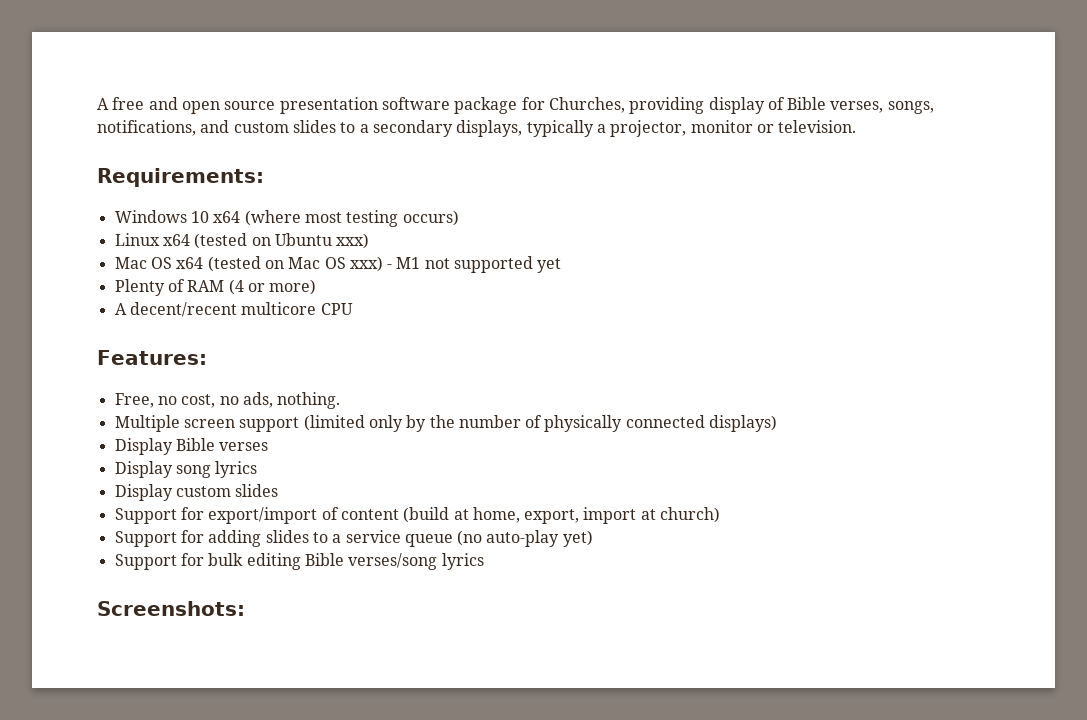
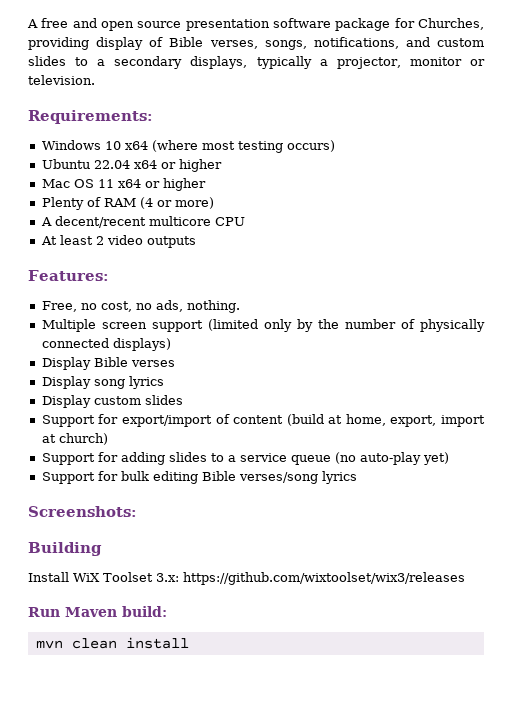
[114,233,370,249] [114,256,562,273] Linux x64 (tested on Ubuntu xxx) // Mac OS x64 (tested on Mac OS xxx) - M1 not supported yet -> [41,159,222,172] [41,178,206,191] Ubuntu 22.04 x64 or higher // Mac OS 11 x64 or higher
(353, 309) none -> [40,235,196,248] // At least 2 video outputs
(245, 608) none -> [28,542,102,556] [28,572,465,585] [28,606,167,617] [35,637,189,649] // Building // Install WiX Toolset 3.x: https://github.com/wixtoolset/wix3/releases // Run Maven build: // mvn clean install

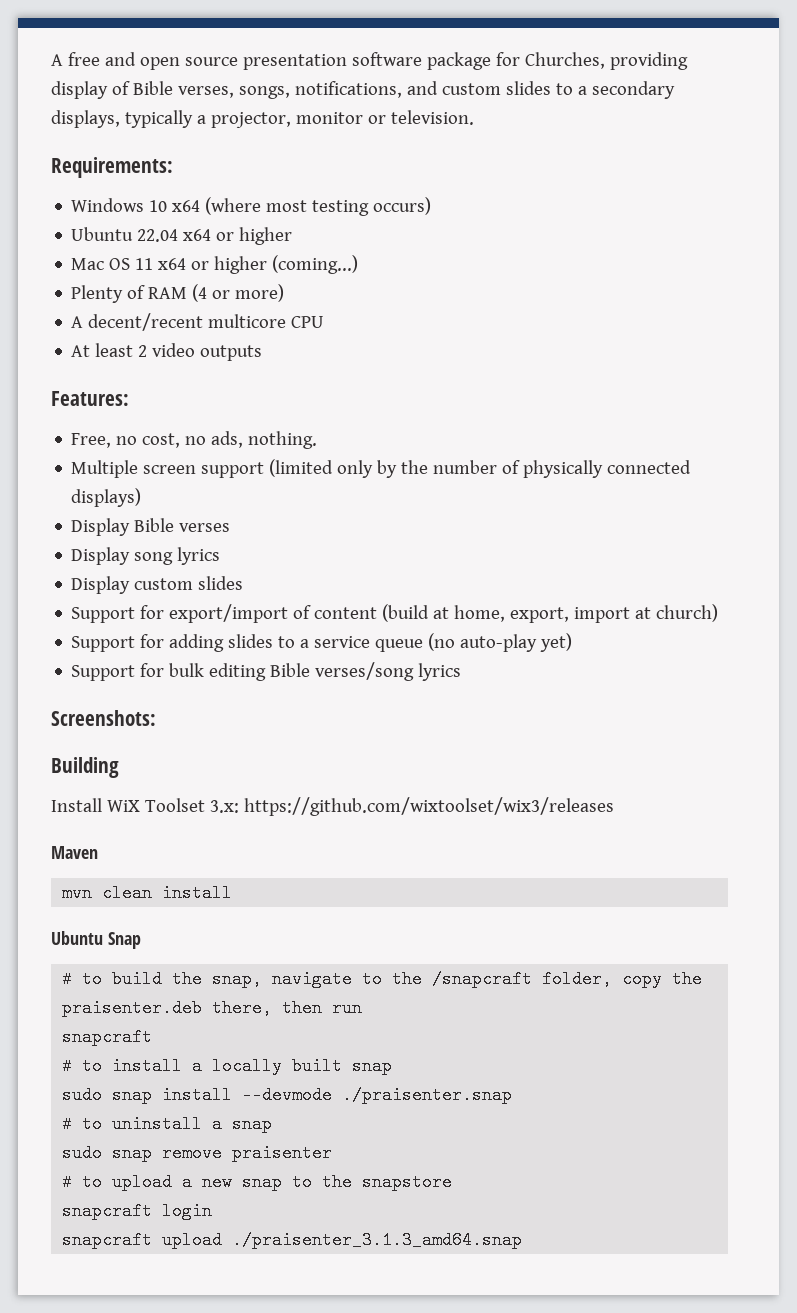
(206, 184) none -> [272,255,359,274] (coming...)
[28,607,60,617] Run -> (614, 806) none
[122,606,167,617] build: -> (98, 852) none
(189, 643) none -> [51,931,141,949] [62,970,703,988] [62,999,363,1017] [62,1028,153,1046] [62,1057,393,1075] [62,1086,513,1104] [62,1115,273,1133] [62,1144,333,1162] [62,1173,453,1191] [62,1202,213,1220] [62,1231,523,1249] // Ubuntu Snap // # to build the snap, navigate to the /snapcraft folder, copy the praisenter.deb there, then run // snapcraft // # to install a locally built snap // sudo snap install --devmode ./praisenter.snap // # to uninstall a snap // sudo snap remove praisenter // # to upload a new snap to the snapstore // snapcraft login // snapcraft upload ./praisenter_3.1.3_amd64.snap

